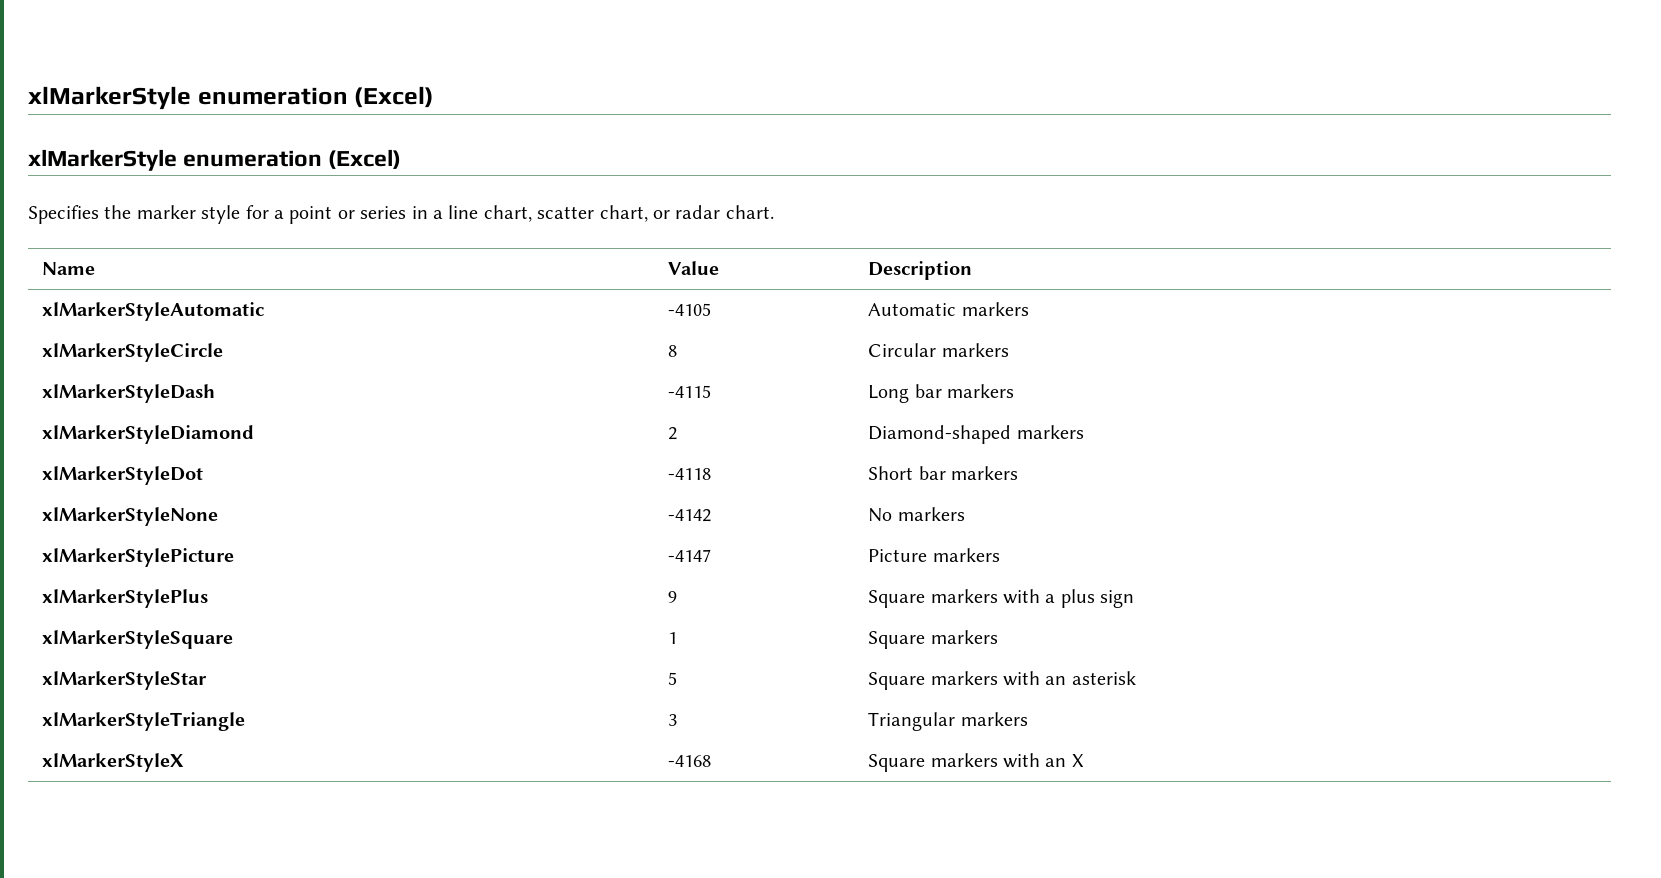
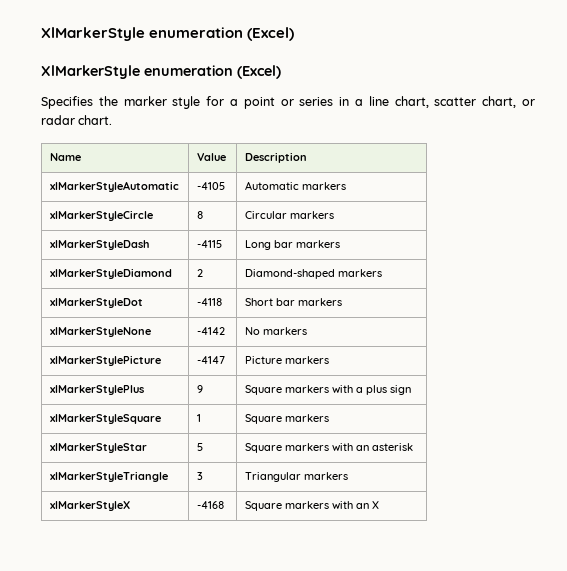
[28,86,435,110] [28,149,177,171] xlMarkerStyle enumeration (Excel) // xlMarkerStyle -> [41,27,295,41] [41,65,140,79] XlMarkerStyle enumeration (Excel) // XlMarkerStyle

